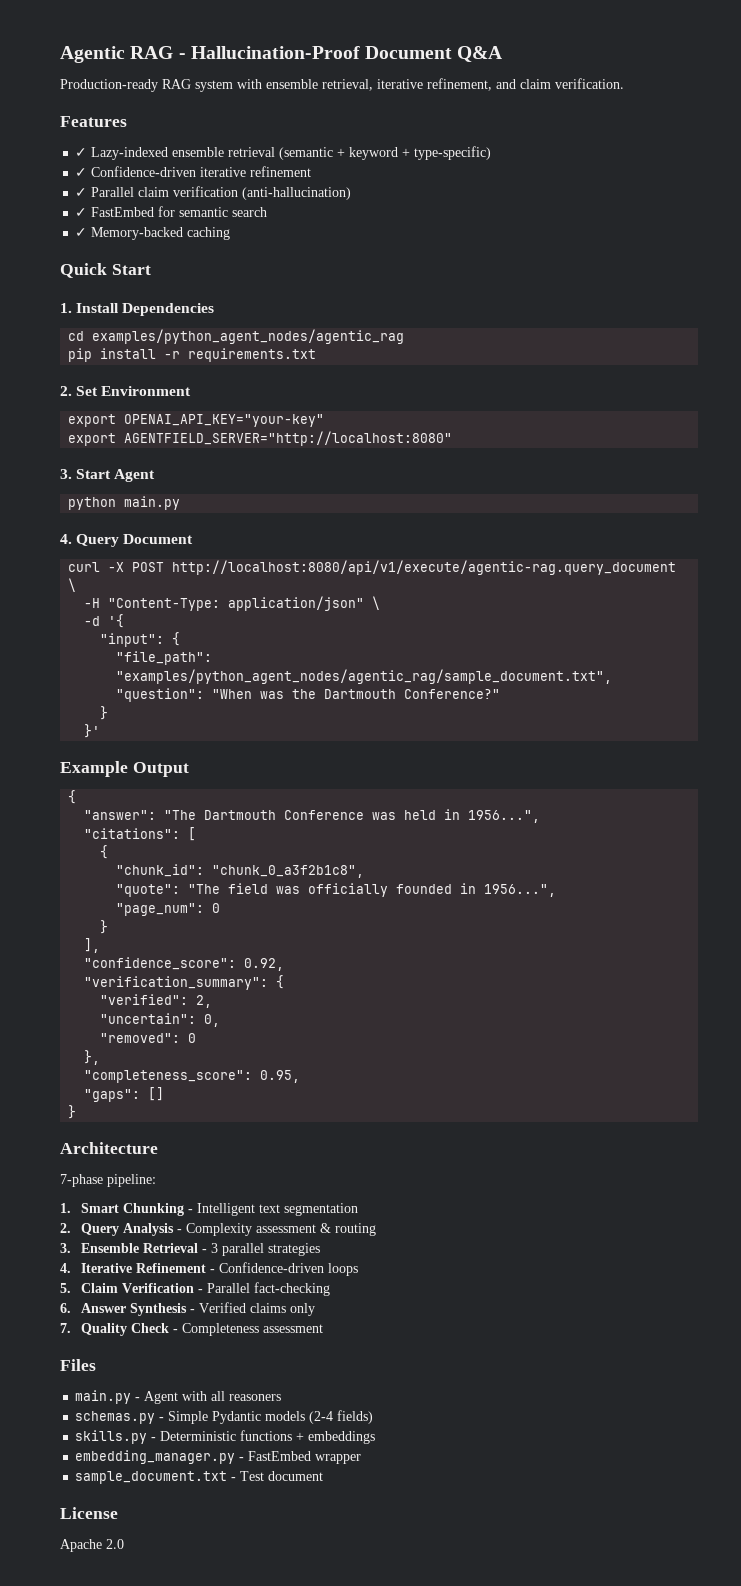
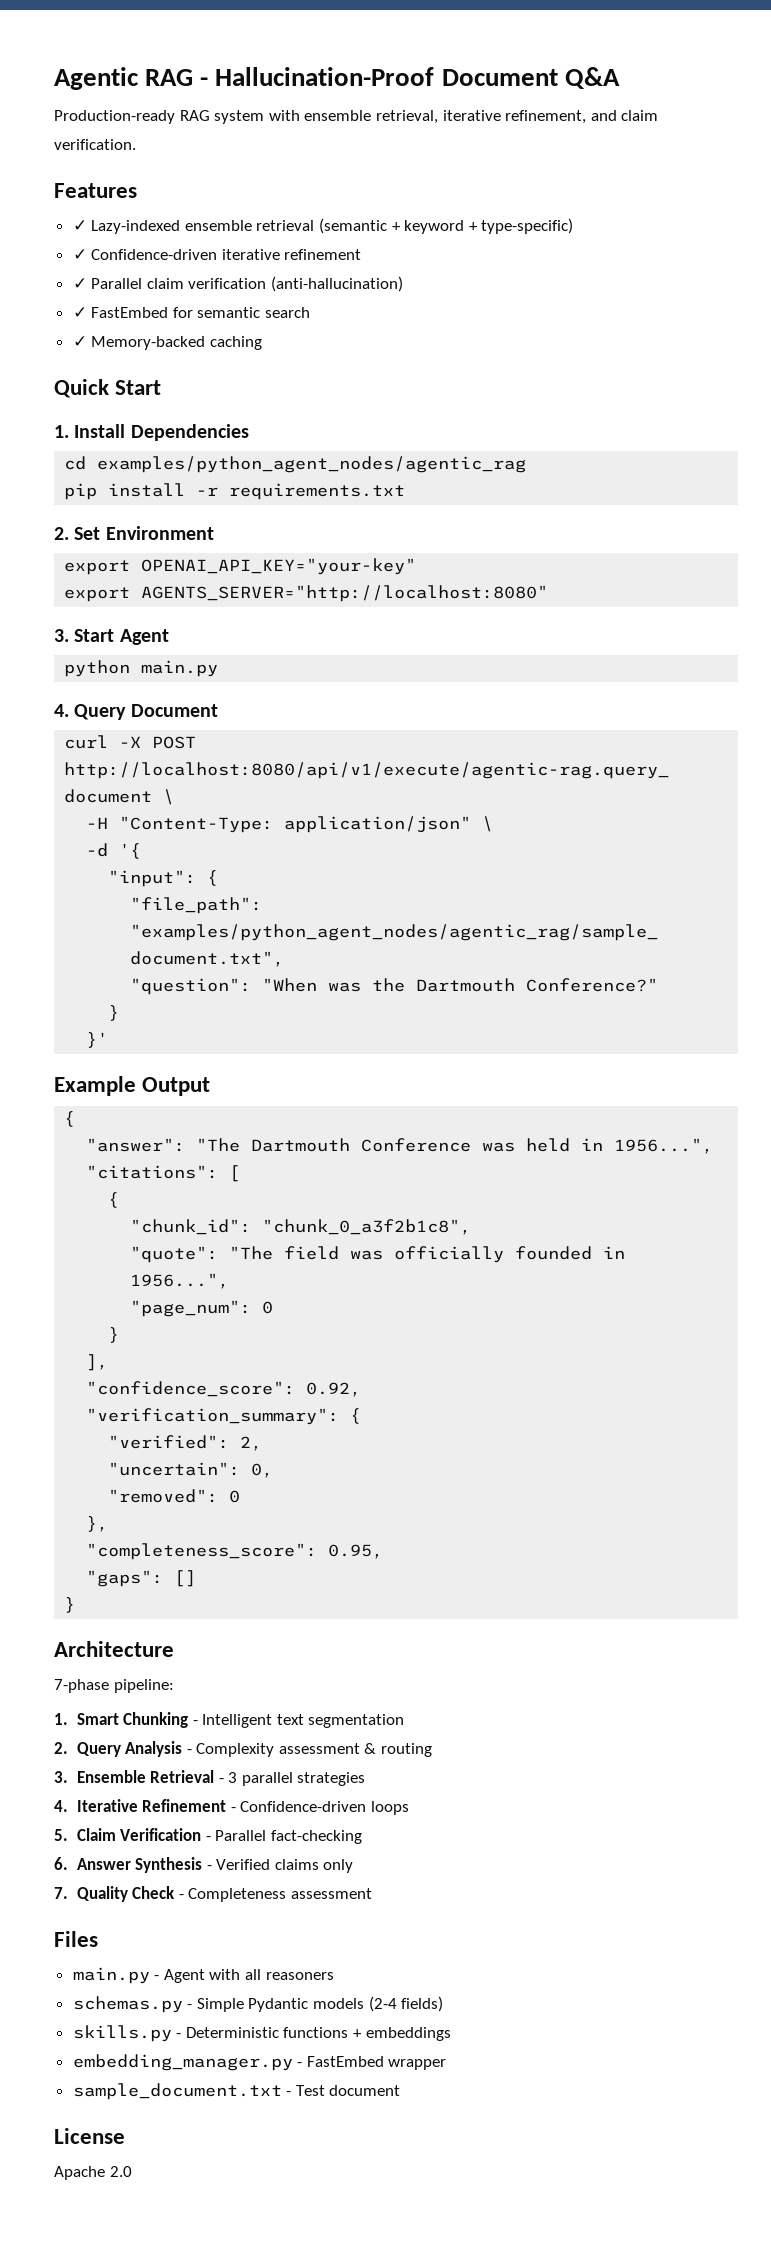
[124,431,453,446] AGENTFIELD_SERVER="http://localhost:8080" -> [141,585,549,602] AGENTS_SERVER="http://localhost:8080"

